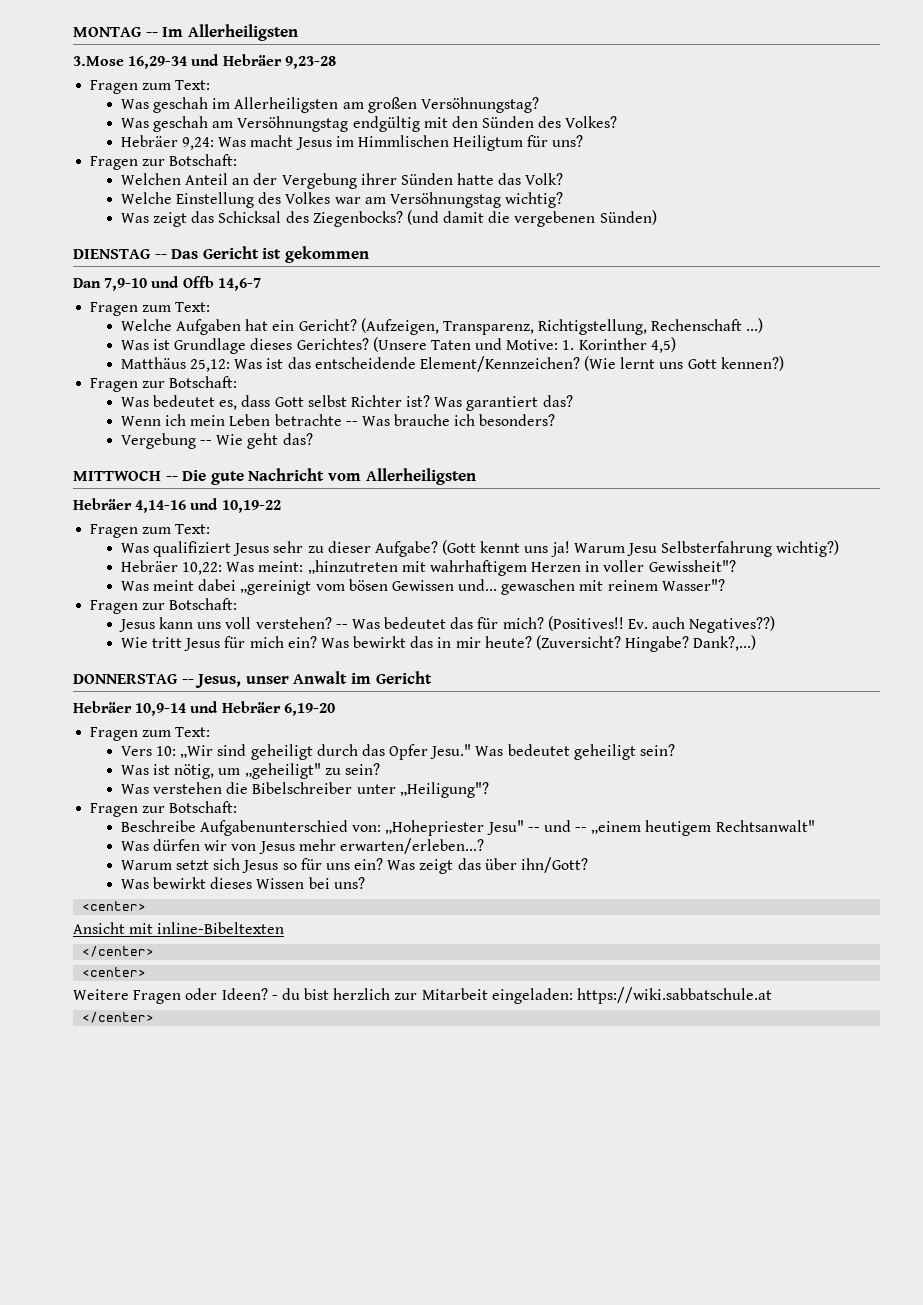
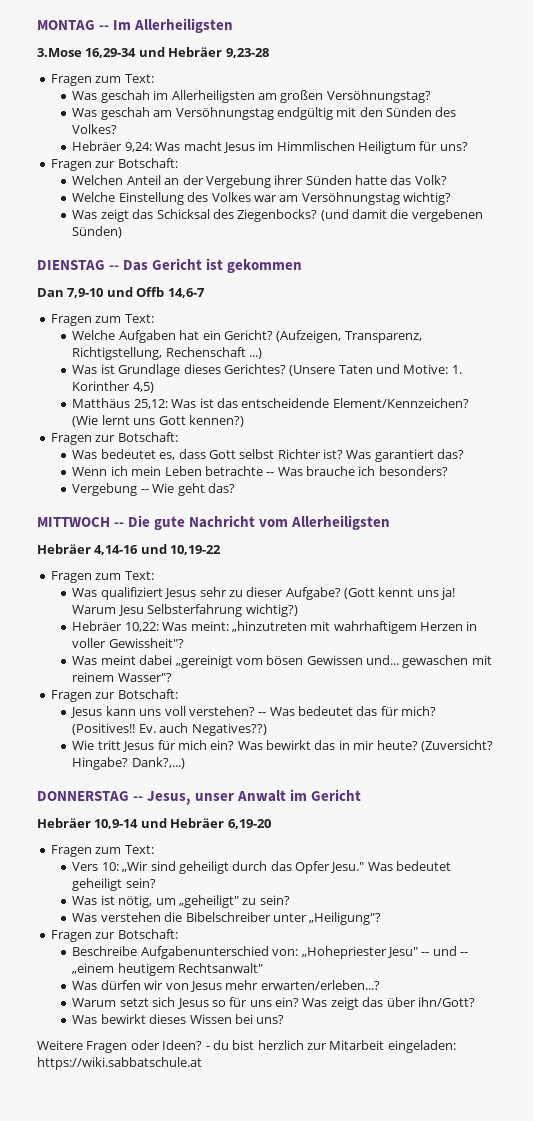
[82,901,147,911] [73,922,285,934] [82,946,155,957] [82,967,147,977] // <center> // Ansicht mit inline-Bibeltexten // </center> // <center> -> (285, 1019) none
[82,1012,155,1023] // </center> -> (202, 1063) none

